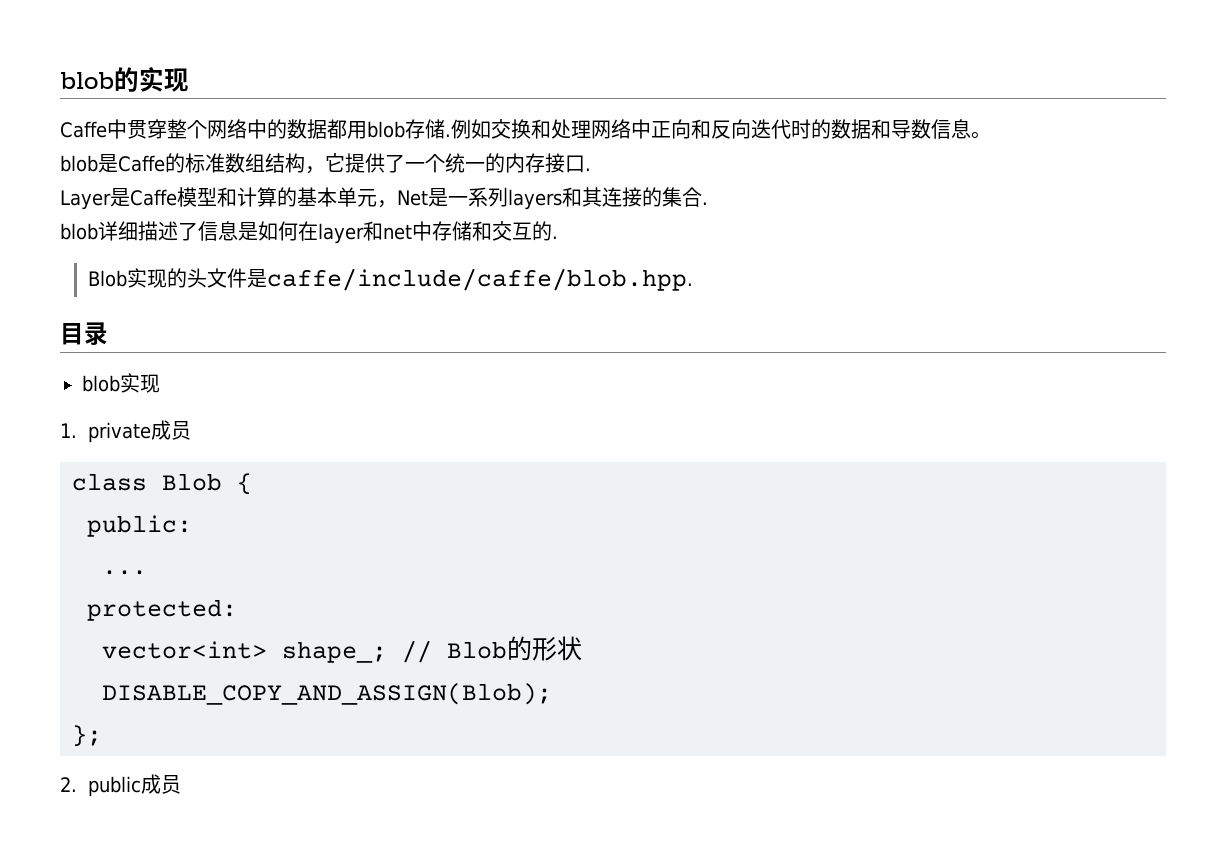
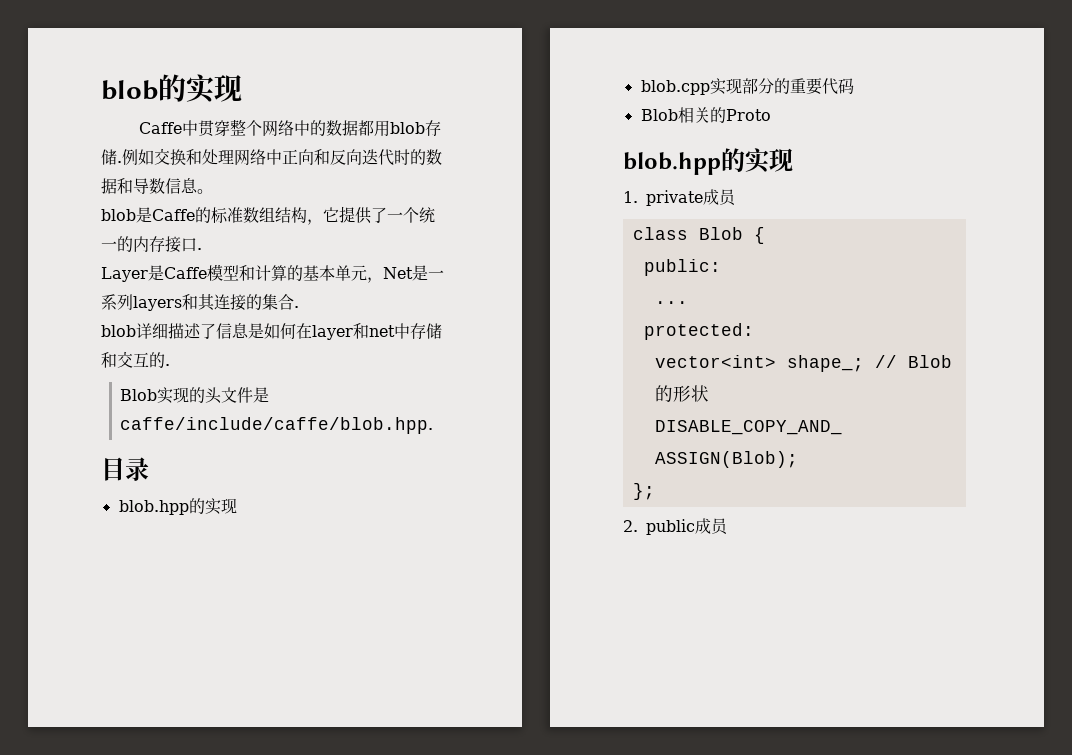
[82,375,120,392] blob -> [118,498,237,515] [640,78,854,95] [640,107,771,123] [623,148,745,175] blob.hpp的实现 // blob.cpp实现部分的重要代码 // Blob相关的Proto // blob.hpp的

